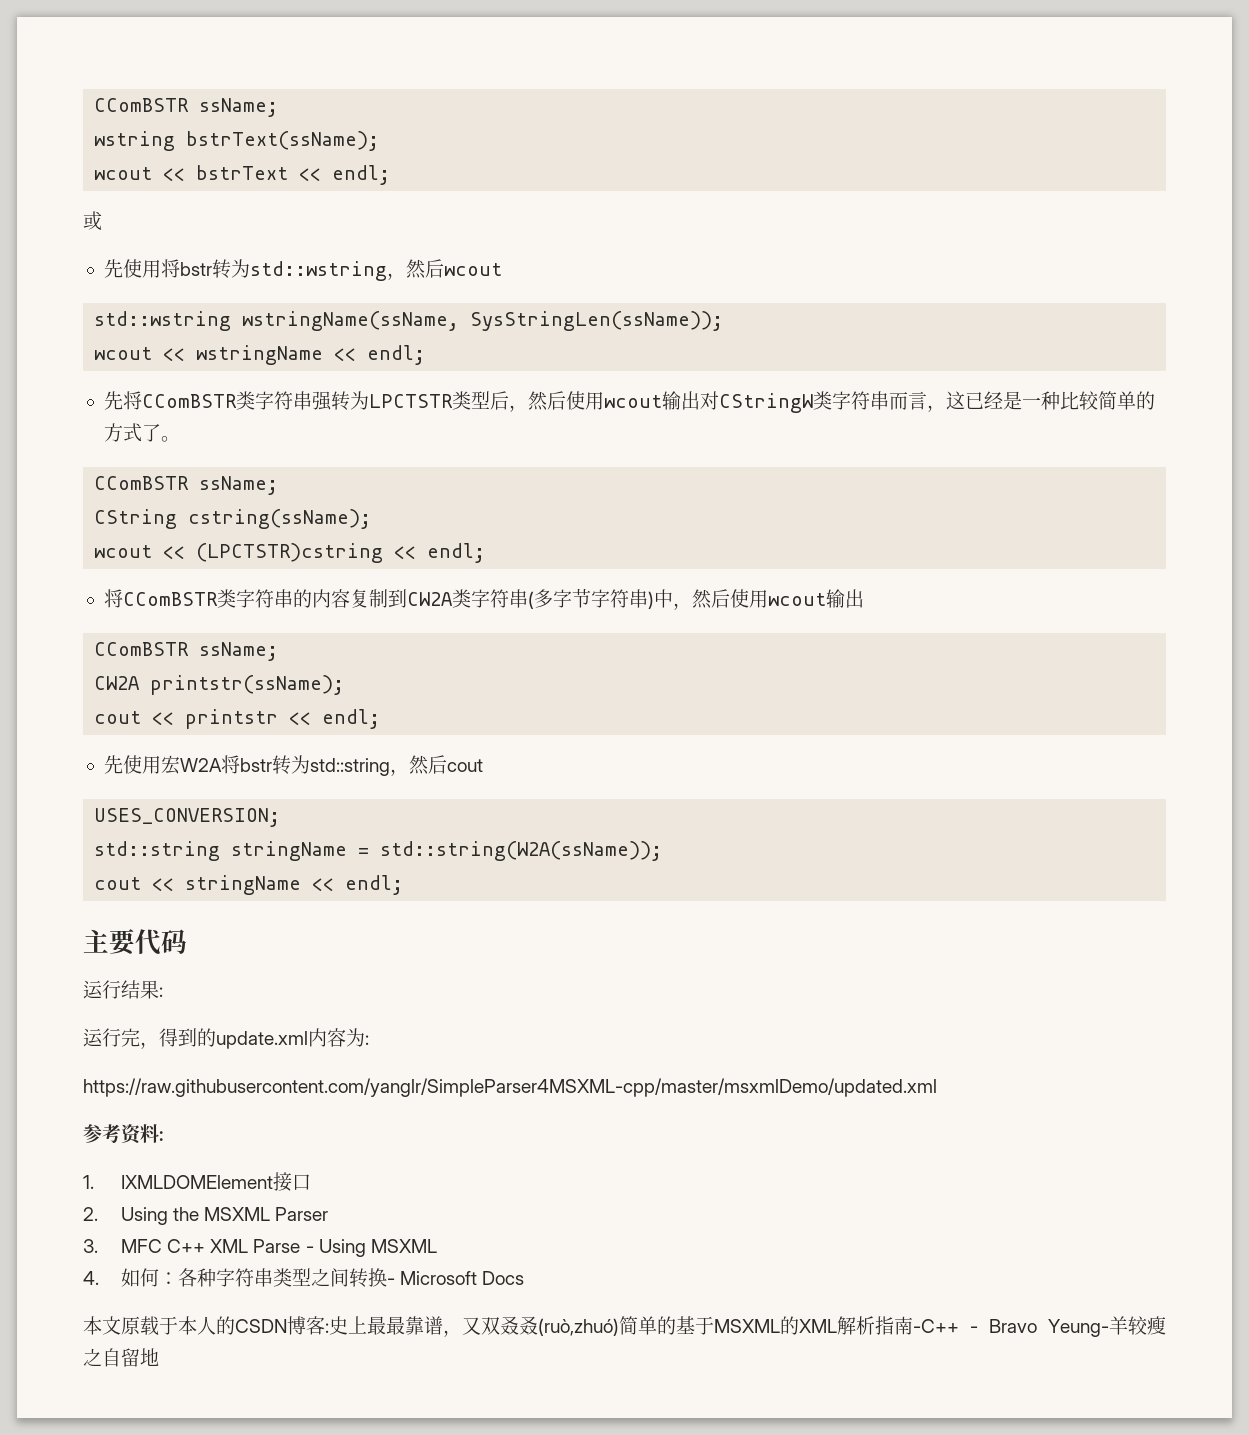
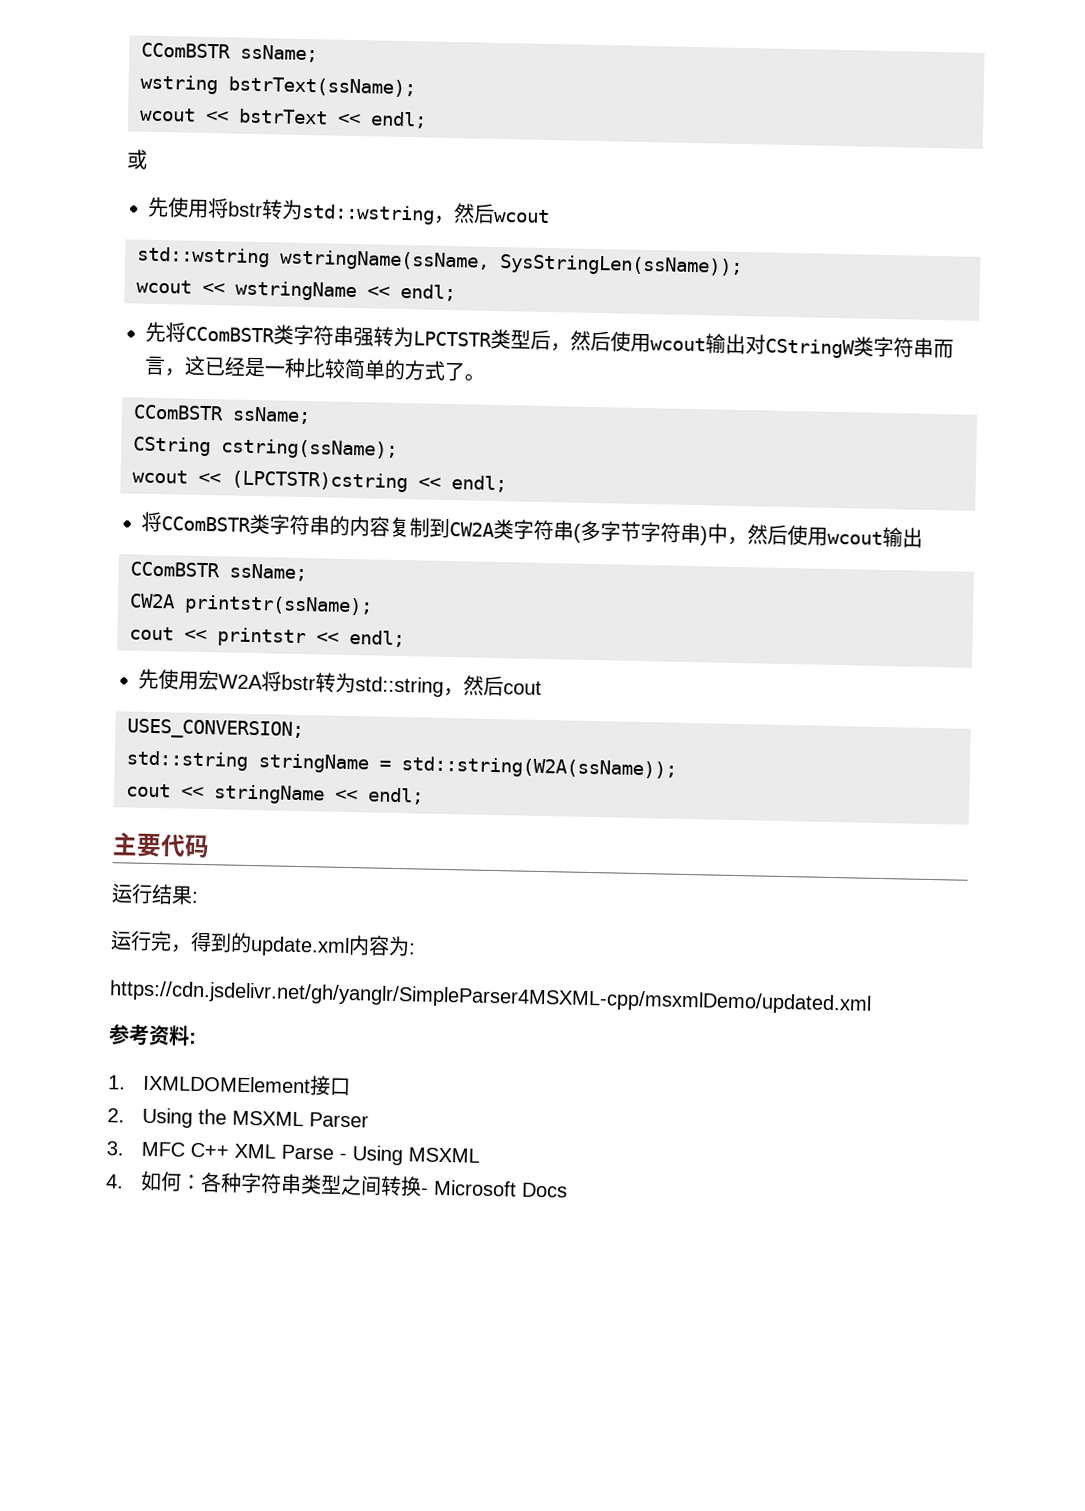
[83,1078,937,1097] https://raw.githubusercontent.com/yanglr/SimpleParser4MSXML-cpp/master/msxmlDemo/updated.xml -> [109,980,872,1015] https://cdn.jsdelivr.net/gh/yanglr/SimpleParser4MSXML-cpp/msxmlDemo/updated.xml
[83,1316,1166,1337] [83,1348,159,1367] // 本文原载于本人的CSDN博客:史上最最靠谱，又双叒叒(ruò,zhuó)简单的基于MSXML的XML解析指南-C++ - Bravo Yeung-羊较瘦之自留地 -> (569, 1190) none

